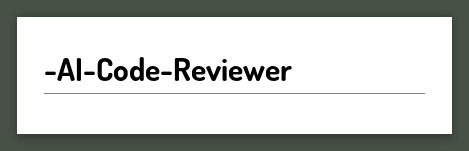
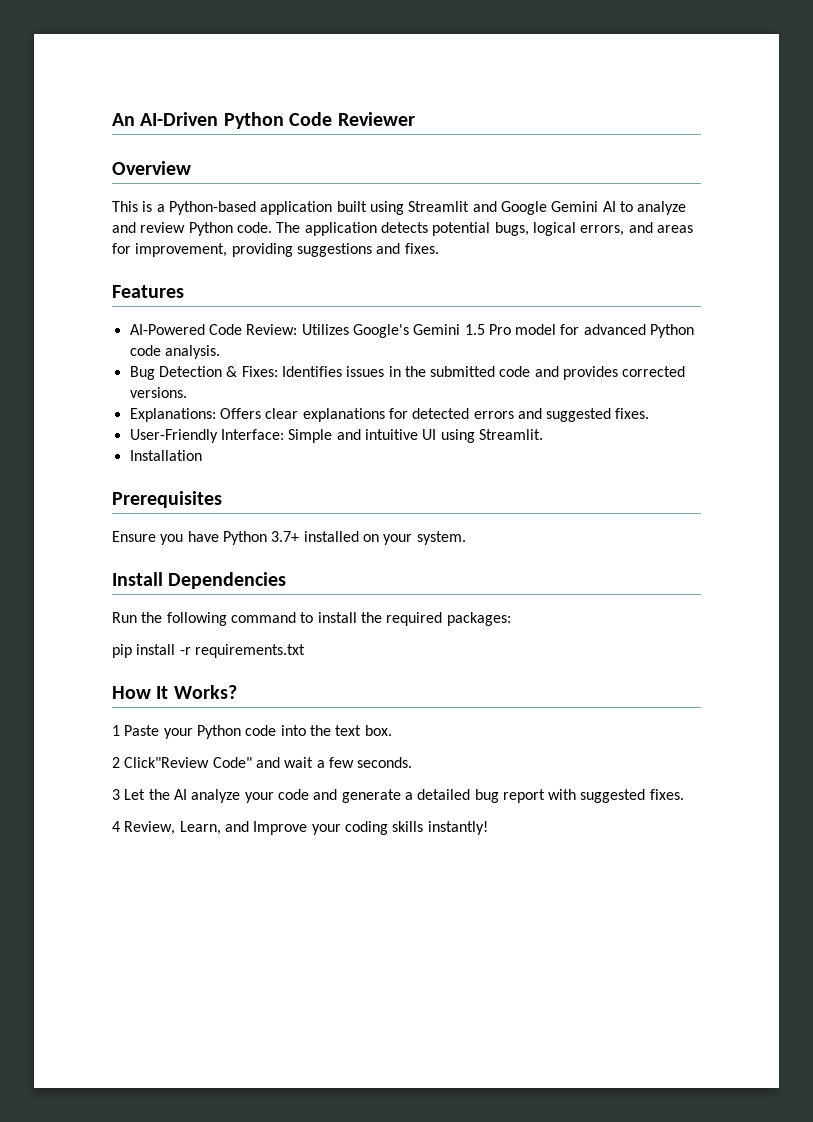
[44,57,292,81] -AI-Code-Reviewer -> [112,112,415,129] [112,161,191,175] [112,201,687,215] [112,222,693,236] [112,243,439,257] [112,285,184,298] [129,324,695,338] [129,345,220,359] [129,366,686,380] [129,387,187,398] [129,408,650,422] [129,429,543,443] [129,450,202,461] [112,491,222,508] [112,531,466,545] [112,572,287,589] [112,612,511,626] [112,644,305,658] [112,685,237,699] [112,725,392,739] [112,757,413,768] [112,789,684,803] [112,821,488,835] An AI-Driven Python Code Reviewer // Overview // This is a Python-based application built using Streamlit and Google Gemini AI to analyze and review Python code. The application detects potential bugs, logical errors, and areas for improvement, providing suggestions and fixes. // Features // AI-Powered Code Review: Utilizes Google's Gemini 1.5 Pro model for advanced Python code analysis. // Bug Detection & Fixes: Identifies issues in the submitted code and provides corrected versions. // Explanations: Offers clear explanations for detected errors and suggested fixes. // User-Friendly Interface: Simple and intuitive UI using Streamlit. // Installation // Prerequisites // Ensure you have Python 3.7+ installed on your system. // Install Dependencies // Run the following command to install the required packages: // pip install -r requirements.txt // How It Works? // 1 Paste your Python code into the text box. // 2 Click"Review Code" and wait a few seconds. // 3 Let the AI analyze your code and generate a detailed bug report with suggested fixes. // 4 Review, Learn, and Improve your coding skills instantly!

